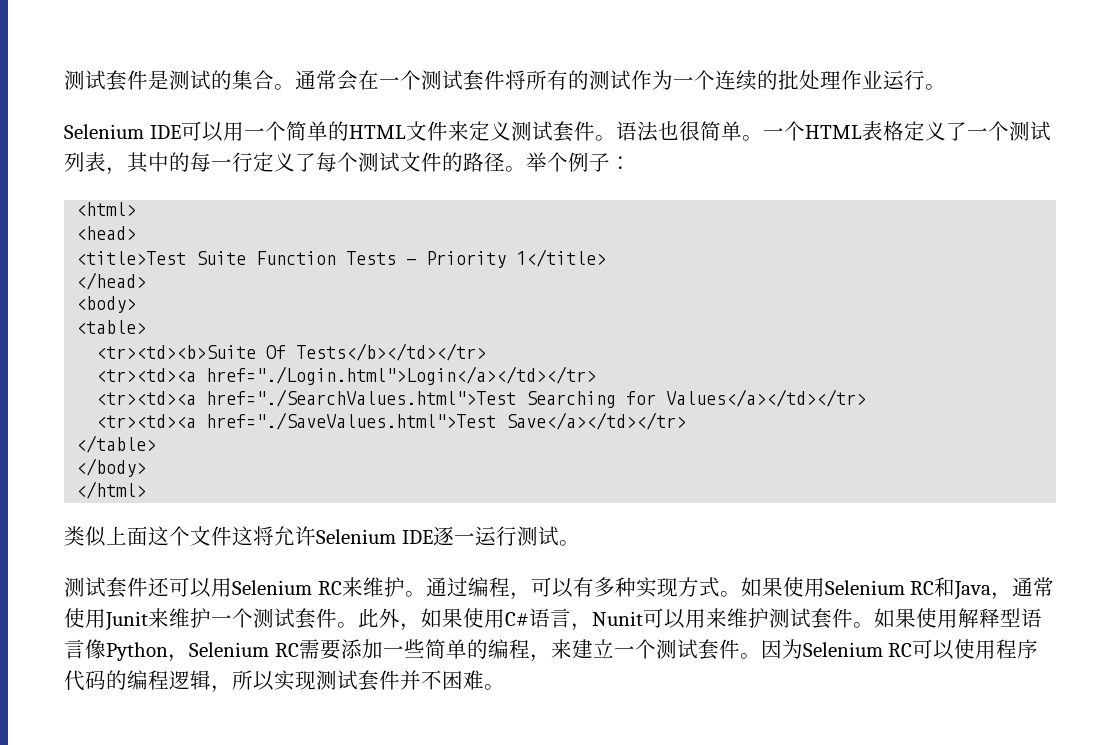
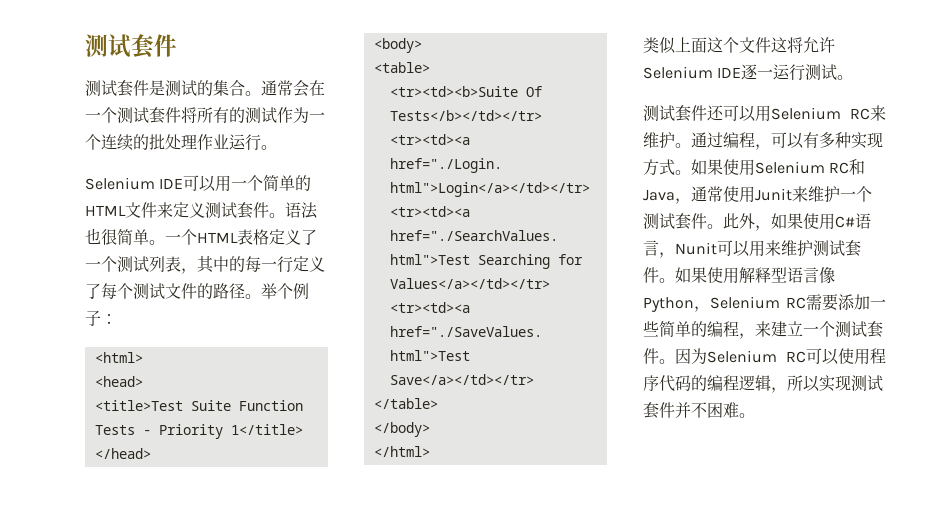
[64,70,148,91] 测试套件 -> [85,34,177,58] [85,80,149,97] 测试套件 // 测试套件

